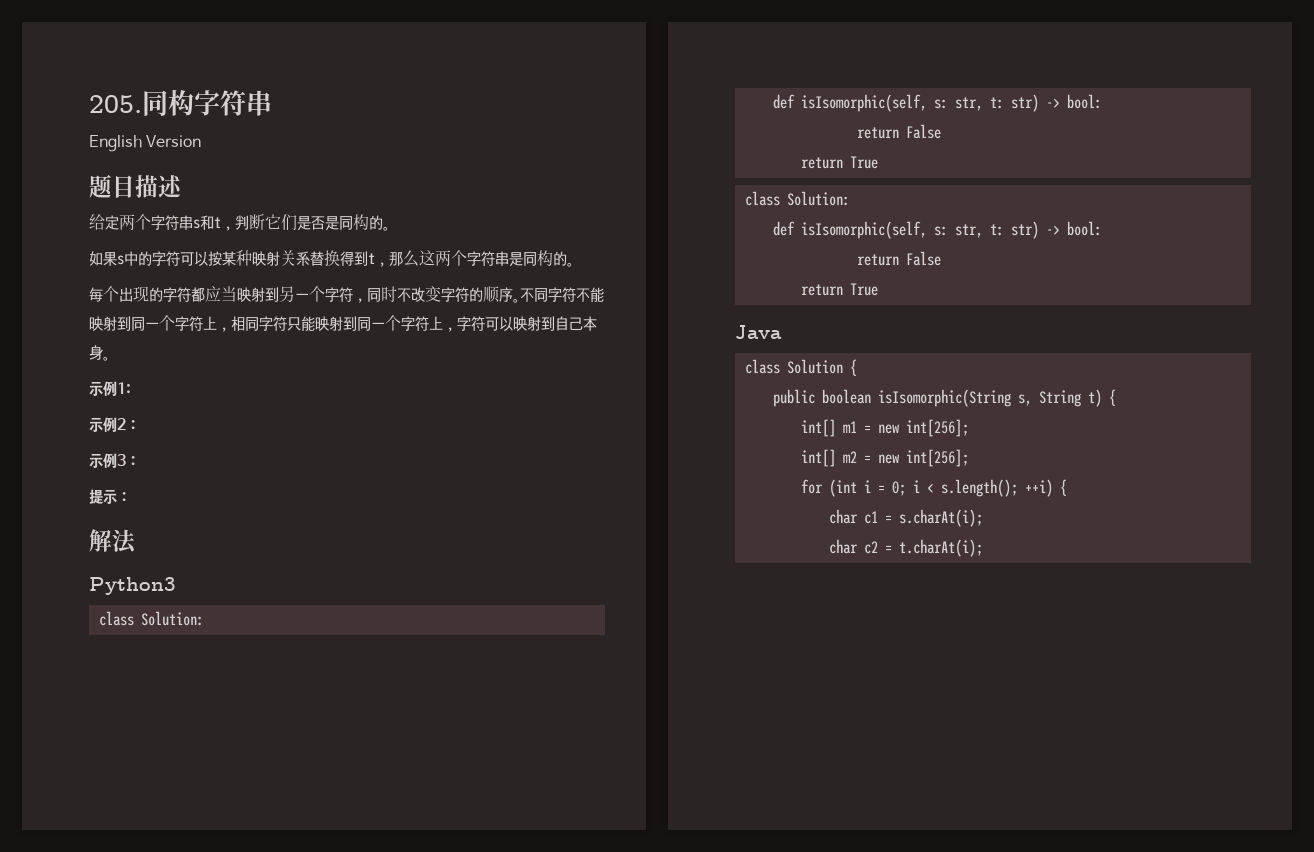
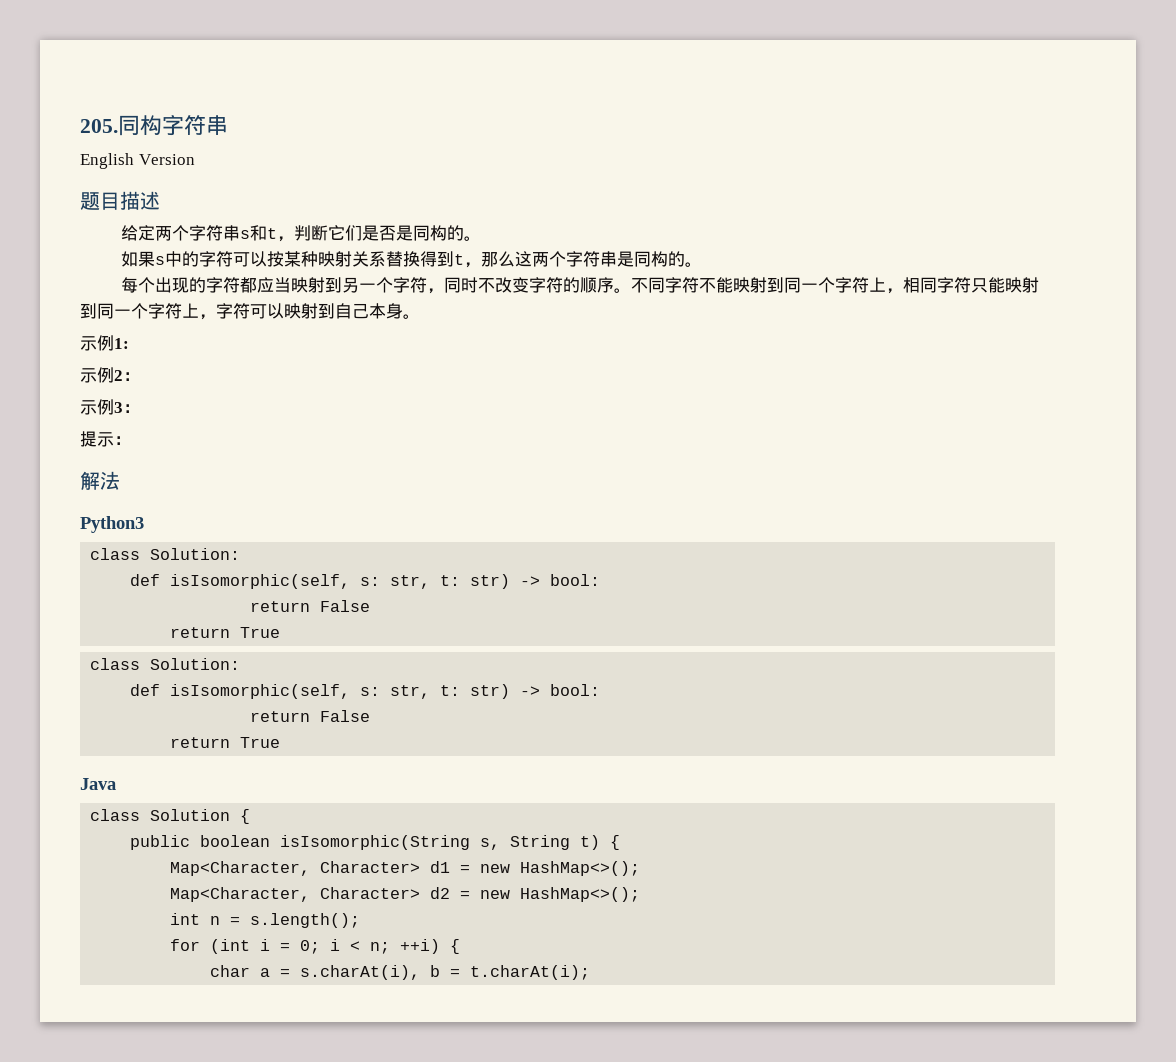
[800,419,969,437] [800,449,969,467] int[] m1 = new int[256]; // int[] m2 = new int[256]; -> [170,861,641,876] [170,887,641,902] [170,913,361,928] Map<Character, Character> d1 = new HashMap<>(); // Map<Character, Character> d2 = new HashMap<>(); // int n = s.length();
[940,479,1018,497] s.length(); -> [370,942,391,954] n;
[863,509,983,527] [828,539,878,554] c1 = s.charAt(i); // char c2 -> [260,965,441,980] a = s.charAt(i), b

